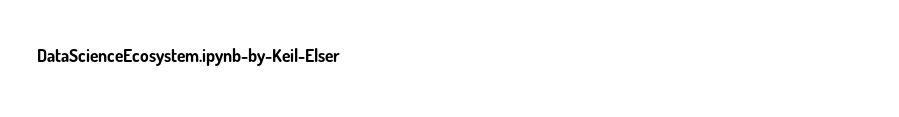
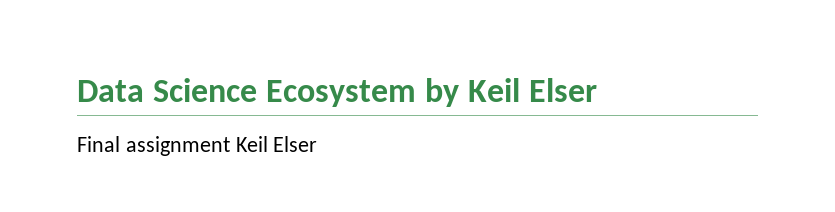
[37,48,340,66] DataScienceEcosystem.ipynb-by-Keil-Elser -> [77,78,598,107] [77,136,318,156] Data Science Ecosystem by Keil Elser // Final assignment Keil Elser

